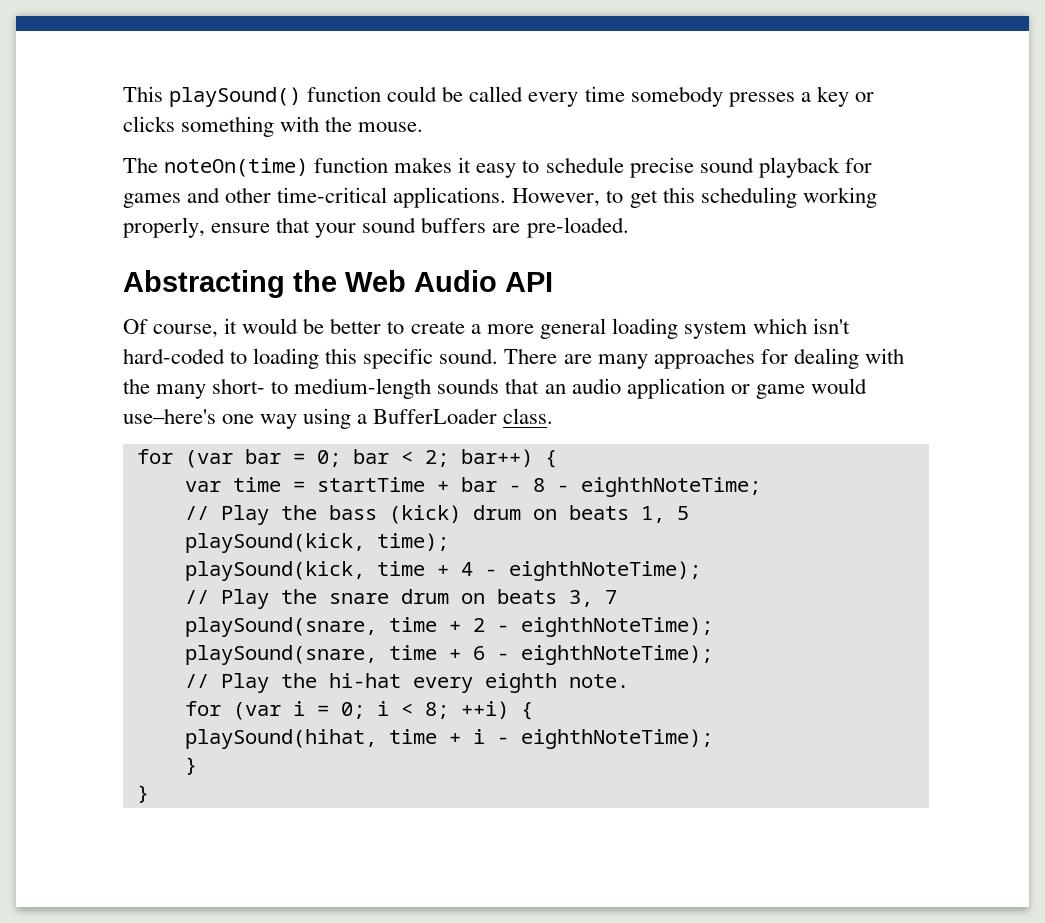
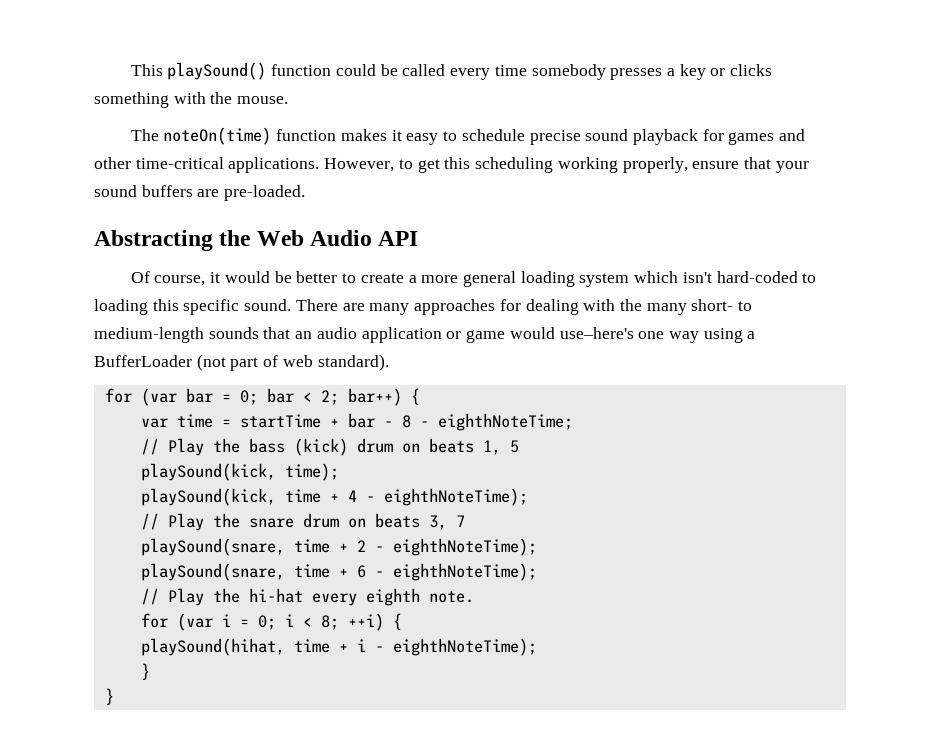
[503,408,554,424] class. -> [196,354,389,371] (not part of web standard).

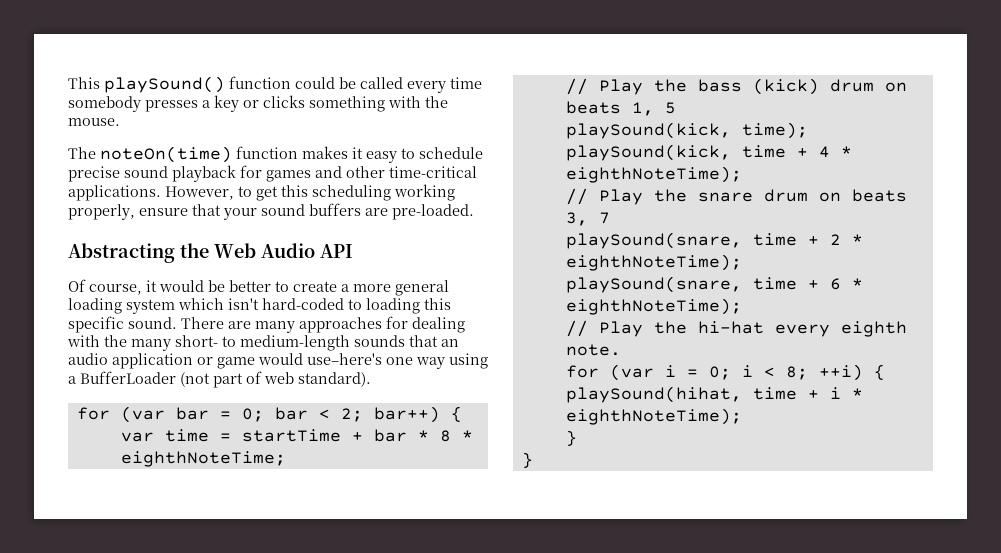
[383,415,429,428] - 8 - -> [417,430,473,442] * 8 *
[365,496,375,502] - -> [840,146,852,157] *
[374,546,384,552] - -> [851,234,863,245] *
[374,571,384,577] - -> [851,278,863,289] *
[374,646,384,652] - -> [851,388,863,399] *

